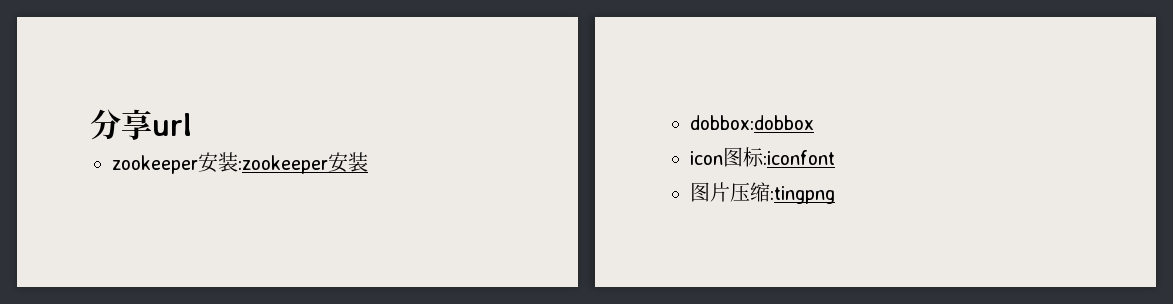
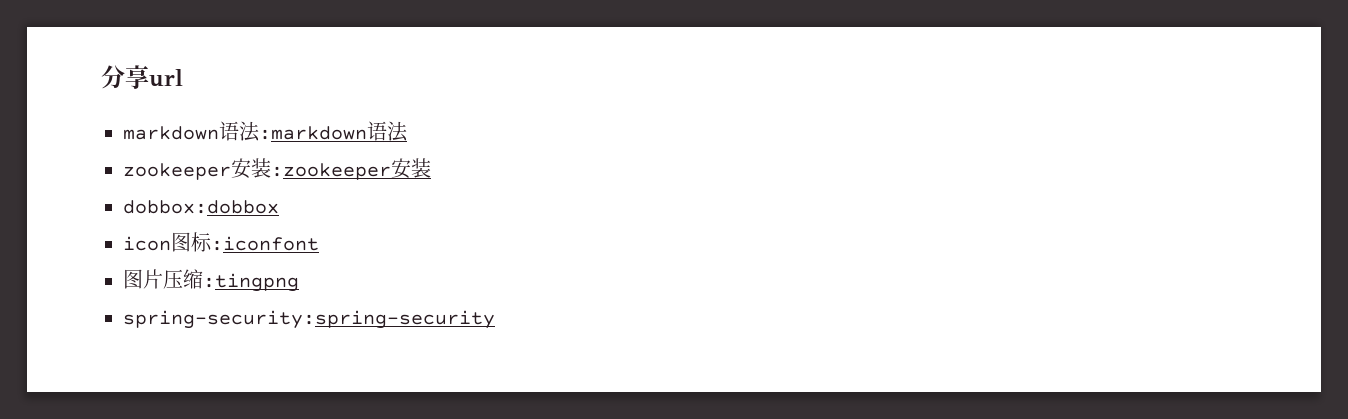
(192, 124) none -> [123,121,408,142] // markdown语法:markdown语法
(835, 195) none -> [123,310,495,329] // spring-security:spring-security

